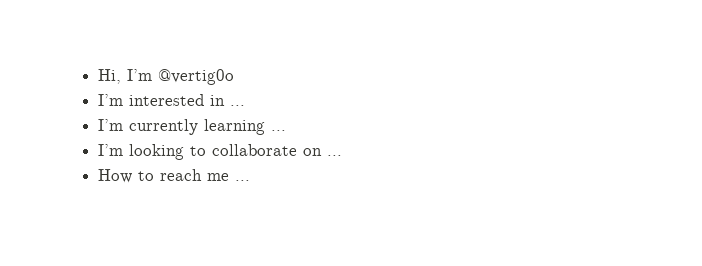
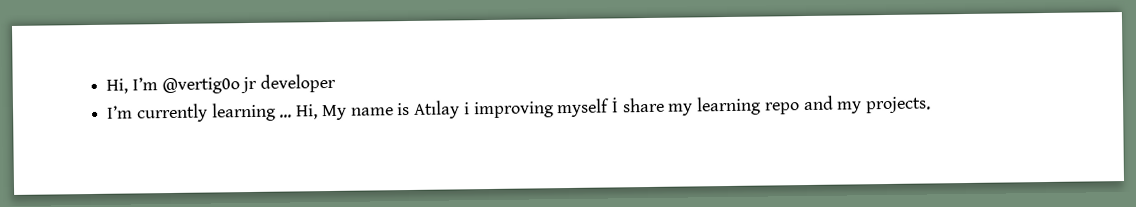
[98,94,246,106] // I’m interested in ... -> [240,73,337,94] jr developer
[98,144,343,160] [98,169,251,183] // I’m looking to collaborate on ... // How to reach me ... -> [295,95,932,121] Hi, My name is Atılay i improving myself İ share my learning repo and my projects.

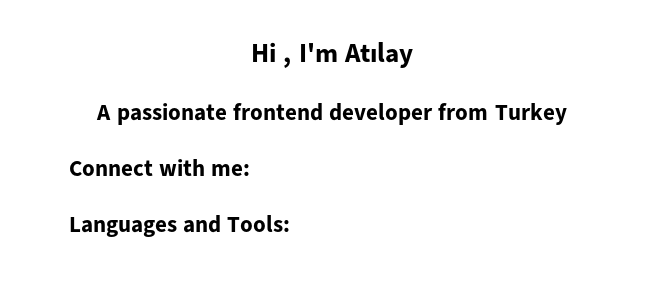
[106,73,337,95] [106,95,932,123] Hi, I’m @vertig0o jr developer // I’m currently learning ... Hi, My name is Atılay i improving myself İ share my learning repo and my projects. -> [251,42,413,68] [96,103,567,125] [69,159,251,176] [69,215,291,237] Hi , I'm Atılay // A passionate frontend developer from Turkey // Connect with me: // Languages and Tools:

